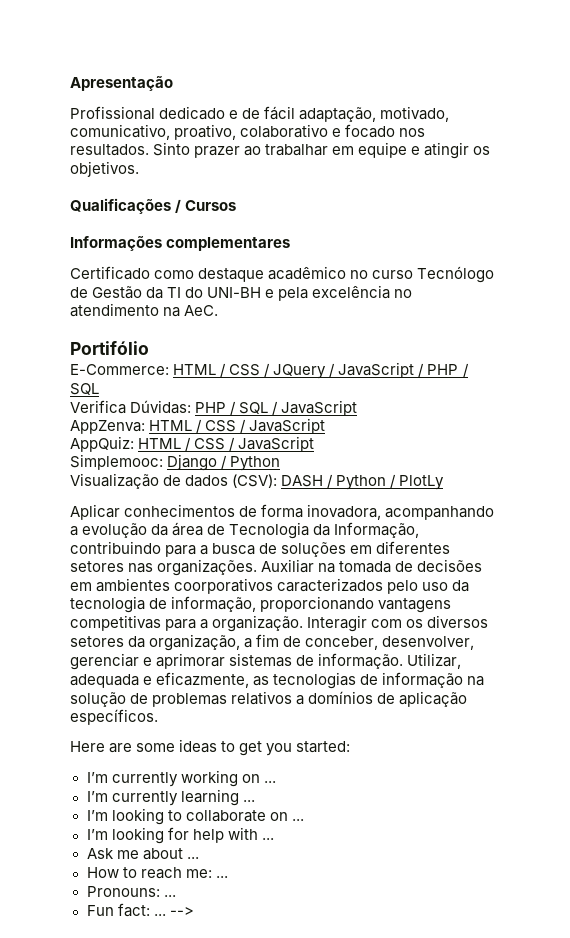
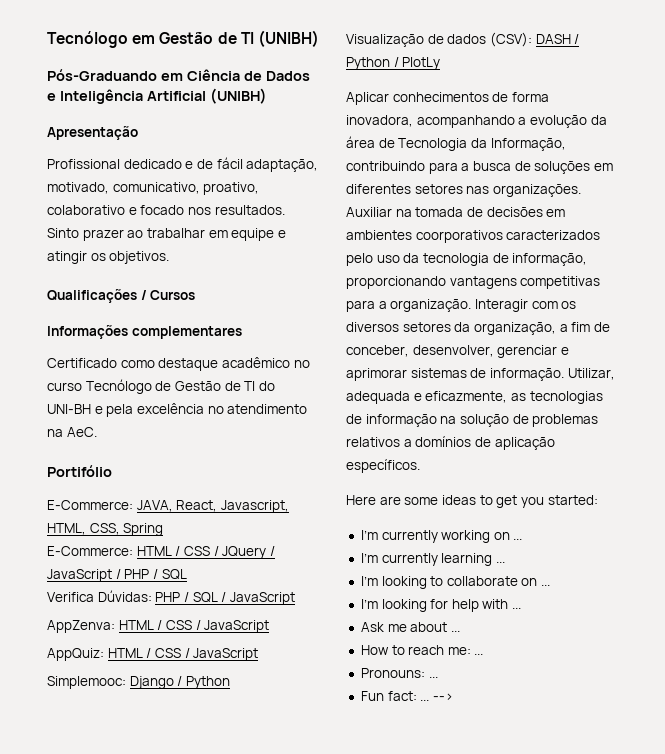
(70, 83) none -> [47,30,319,48] [47,69,310,81] [47,88,267,104] Tecnólogo em Gestão de TI (UNIBH) // Pós-Graduando em Ciência de Dados e Inteligência Artificial (UNIBH) //
[146,287,164,299] da -> [224,381,241,391] de
(149, 348) none -> [47,500,289,513] [47,523,164,536] // E-Commerce: JAVA, React, Javascript, HTML, CSS, Spring

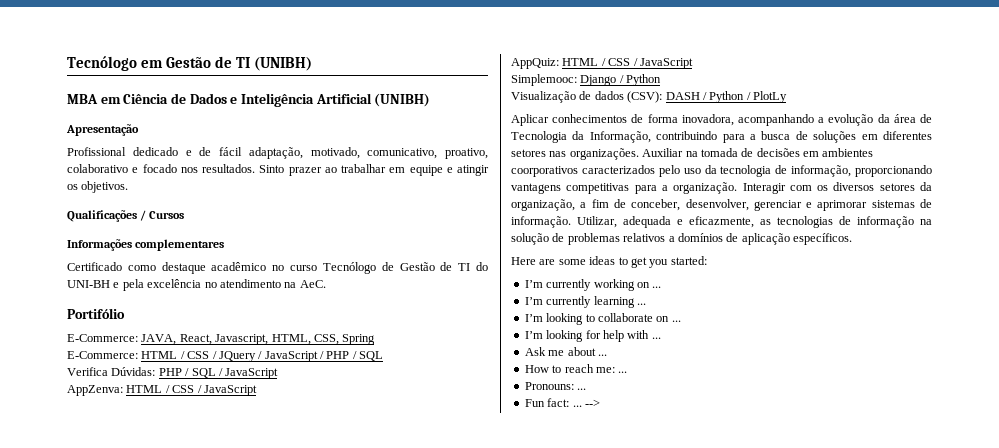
[47,69,157,81] Pós-Graduando -> [67,94,98,104] MBA

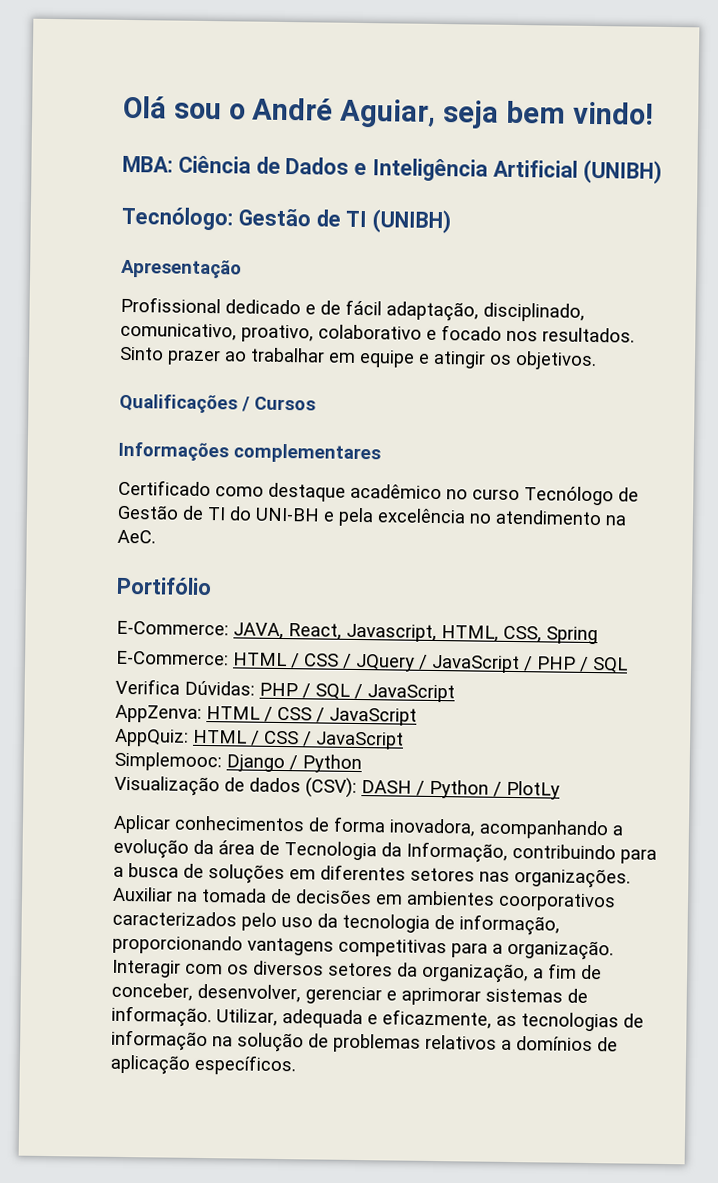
[67,56,313,71] [67,94,121,104] Tecnólogo em Gestão de TI (UNIBH) // MBA em -> [123,95,654,129] [122,155,173,173] Olá sou o André Aguiar, seja bem vindo! // MBA:
(431, 100) none -> [121,206,452,234] // Tecnólogo: Gestão de TI (UNIBH)
[310,147,360,159] motivado, -> [483,302,585,322] disciplinado,
[511,256,707,268] [524,279,662,291] [524,296,646,308] [524,313,681,325] [524,330,661,342] [524,347,607,356] [524,364,628,373] [524,382,587,390] [524,398,600,407] // Here are some ideas to get you started: // I’m currently working on ... // I’m currently learning ... // I’m looking to collaborate on ... // I’m looking for help with ... // Ask me about ... // How to reach me: ... // Pronouns: ... // Fun fact: ... --> -> (296, 1065) none

